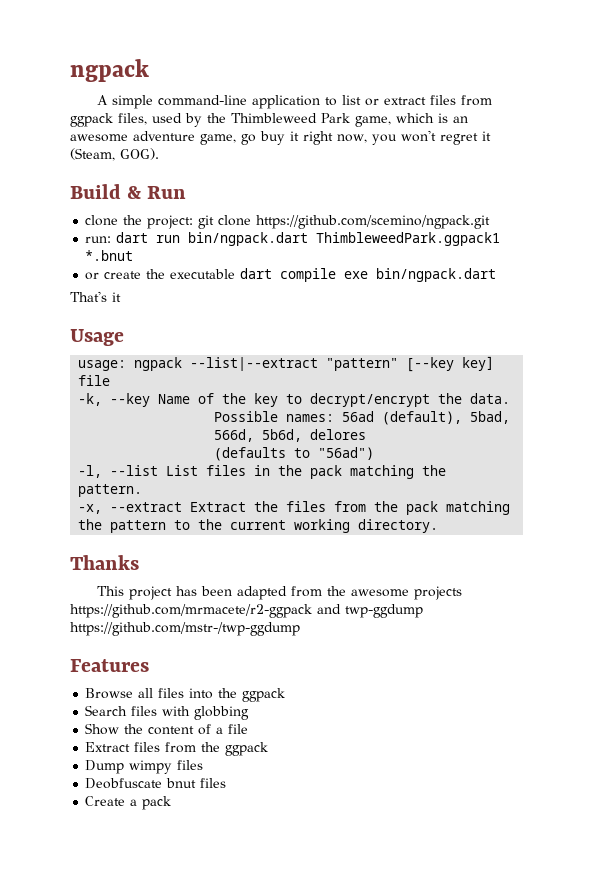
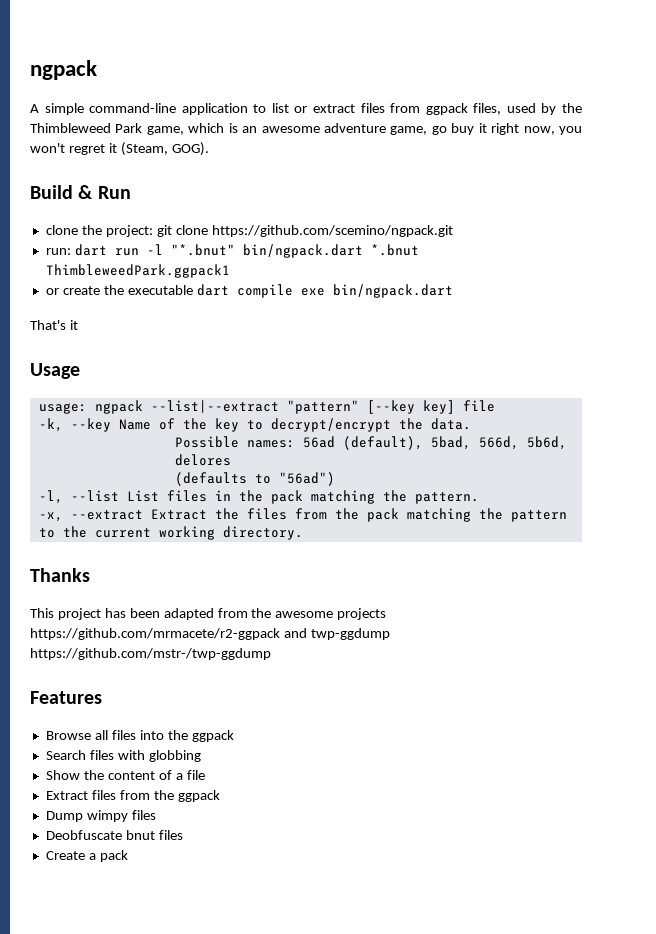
[188,232,309,246] bin/ngpack.dart -> [146,244,419,258] -l "*.bnut" bin/ngpack.dart *.bnut
[85,250,134,261] *.bnut -> (230, 271) none

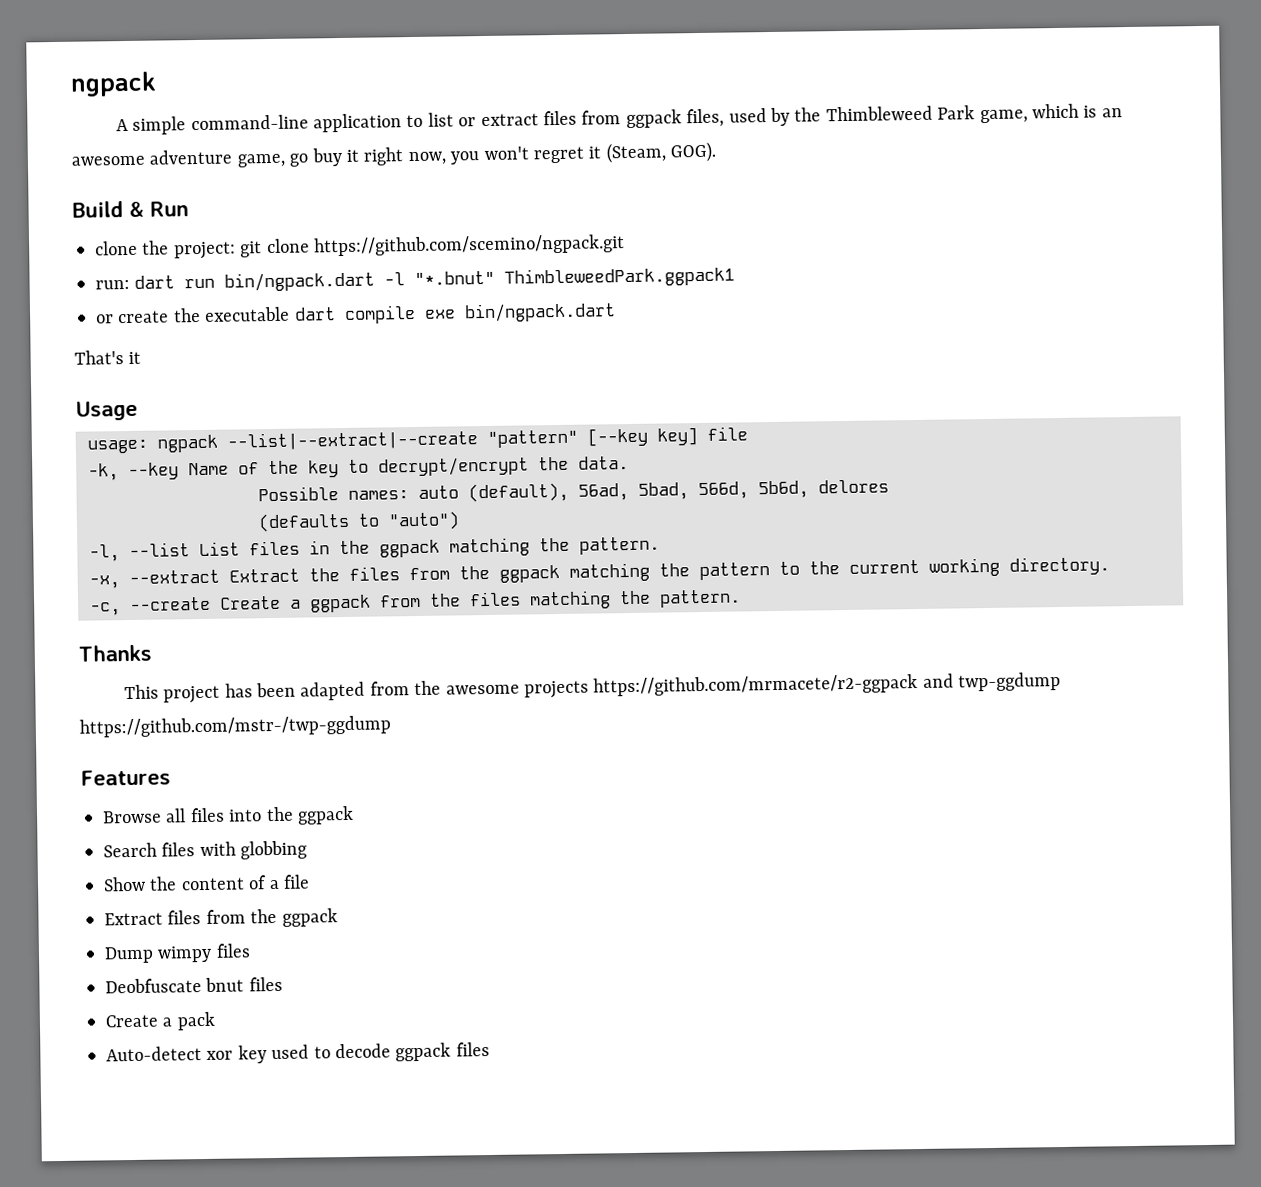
(139, 252) none -> [224,271,376,292] bin/ngpack.dart
[242,244,419,258] bin/ngpack.dart *.bnut -> (496, 277) none
[150,400,279,413] --list|--extract -> [227,430,478,451] --list|--extract|--create
[302,436,423,450] 56ad (default), -> [418,482,629,503] auto (default), 56ad,
[278,472,335,486] "56ad") -> [388,511,460,531] "auto")
[270,490,303,504] pack -> [379,539,440,558] ggpack
[366,508,399,522] pack -> [499,564,560,583] ggpack
(303, 533) none -> [90,589,741,616] // -c, --create Create a ggpack from the files matching the pattern.
(128, 856) none -> [106,1042,490,1064] // Auto-detect xor key used to decode ggpack files

